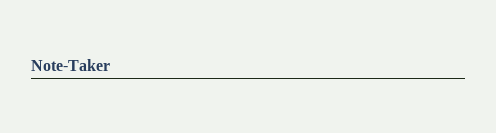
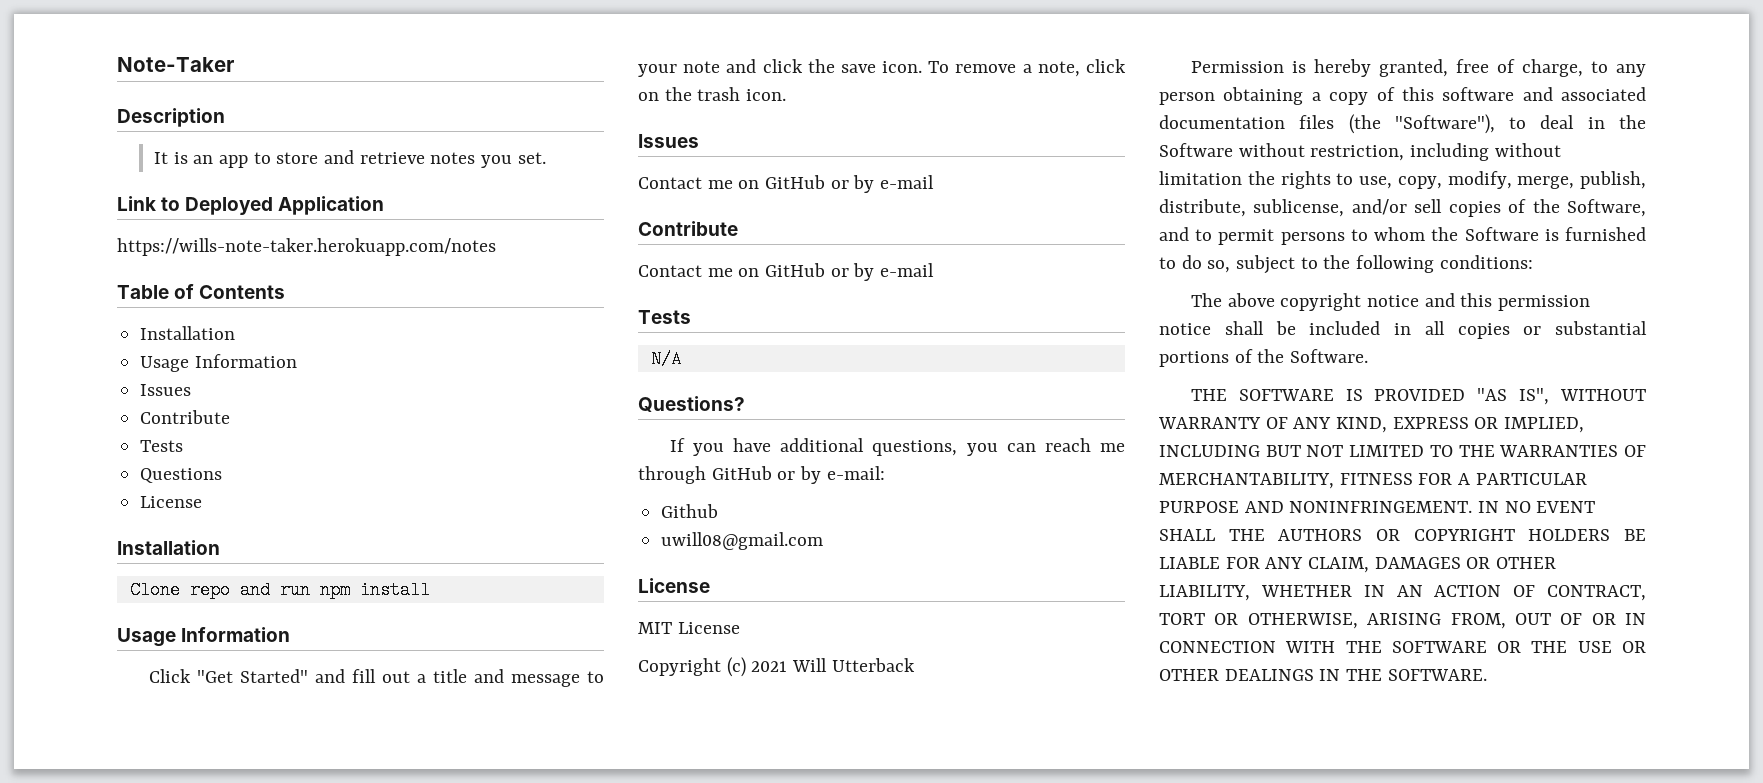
(110, 65) none -> [117,108,225,127] [154,150,546,168] [117,196,385,215] [117,238,496,256] [117,284,286,299] [140,326,236,340] [140,354,297,372] [140,384,192,396] [140,410,231,424] [140,440,184,452] [140,468,223,483] [140,496,203,508] [117,540,220,555] [129,581,430,599] [117,627,291,647] [148,669,604,687] [638,59,1126,77] [638,87,787,101] [638,134,699,148] [638,175,935,193] [638,221,738,236] [638,263,935,281] [638,310,691,324] [650,350,681,368] [638,396,745,412] [669,438,1125,456] [638,466,885,484] [661,504,719,518] [661,532,824,550] [638,578,710,593] [638,622,740,634] [638,657,915,677] [1190,59,1646,77] [1159,87,1646,105] [1159,114,1646,134] [1159,143,1561,161] [1159,171,1646,189] [1159,199,1646,217] [1159,227,1646,245] [1159,255,1533,274] [1190,293,1590,311] [1159,321,1647,339] [1159,349,1369,367] [1190,388,1646,405] [1158,417,1585,433] [1159,445,1646,457] [1159,473,1587,489] [1159,501,1596,513] [1159,529,1646,541] [1159,557,1557,573] [1159,585,1646,601] [1159,613,1646,629] [1159,641,1646,653] [1159,669,1487,681] // Description // It is an app to store and retrieve notes you set. // Link to Deployed Application // https://wills-note-taker.herokuapp.com/notes // Table of Contents // Installation // Usage Information // Issues // Contribute // Tests // Questions // License // Installation // Clone repo and run npm install // Usage Information // Click "Get Started" and fill out a title and message to your note and click the save icon. To remove a note, click on the trash icon. // Issues // Contact me on GitHub or by e-mail // Contribute // Contact me on GitHub or by e-mail // Tests // N/A // Questions? // If you have additional questions, you can reach me through GitHub or by e-mail: // Github // uwill08@gmail.com // License // MIT License // Copyright (c) 2021 Will Utterback // Permission is hereby granted, free of charge, to any person obtaining a copy of this software and associated documentation files (the "Software"), to deal in the Software without restriction, including without limitation the rights to use, copy, modify, merge, publish, distribute, sublicense, and/or sell copies of the Software, and to permit persons to whom the Software is furnished to do so, subject to the following conditions: // The above copyright notice and this permission notice shall be included in all copies or substantial portions of the Software. // THE SOFTWARE IS PROVIDED "AS IS", WITHOUT WARRANTY OF ANY KIND, EXPRESS OR IMPLIED, INCLUDING BUT NOT LIMITED TO THE WARRANTIES OF MERCHANTABILITY, FITNESS FOR A PARTICULAR PURPOSE AND NONINFRINGEMENT. IN NO EVENT SHALL THE AUTHORS OR COPYRIGHT HOLDERS BE LIABLE FOR ANY CLAIM, DAMAGES OR OTHER LIABILITY, WHETHER IN AN ACTION OF CONTRACT, TORT OR OTHERWISE, ARISING FROM, OUT OF OR IN CONNECTION WITH THE SOFTWARE OR THE USE OR OTHER DEALINGS IN THE SOFTWARE.

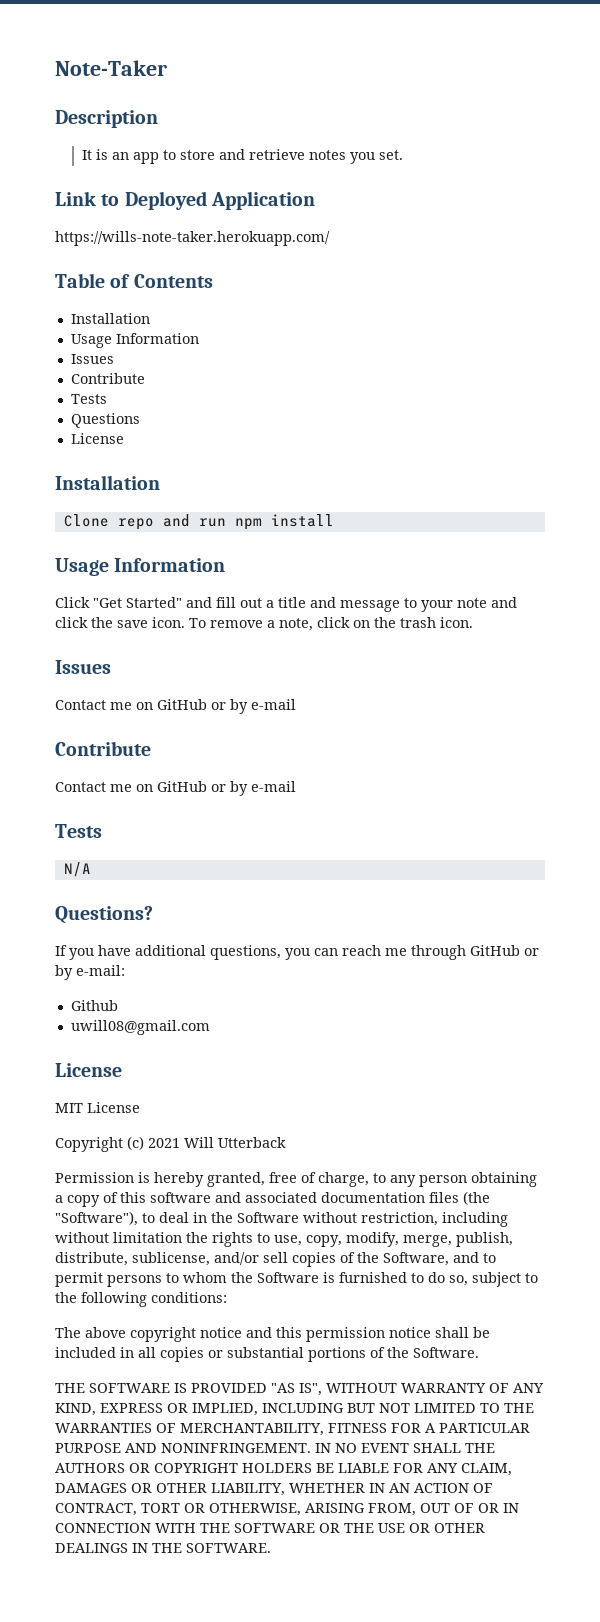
[117,238,496,256] https://wills-note-taker.herokuapp.com/notes -> [55,231,330,246] https://wills-note-taker.herokuapp.com/

